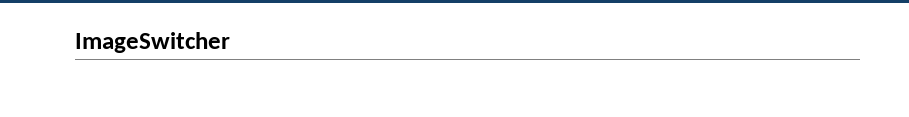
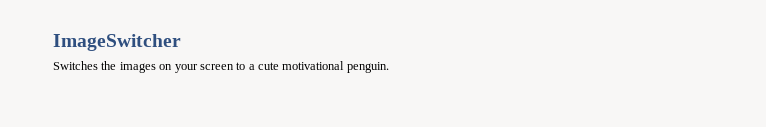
(230, 42) none -> [53,61,389,73] // Switches the images on your screen to a cute motivational penguin.

